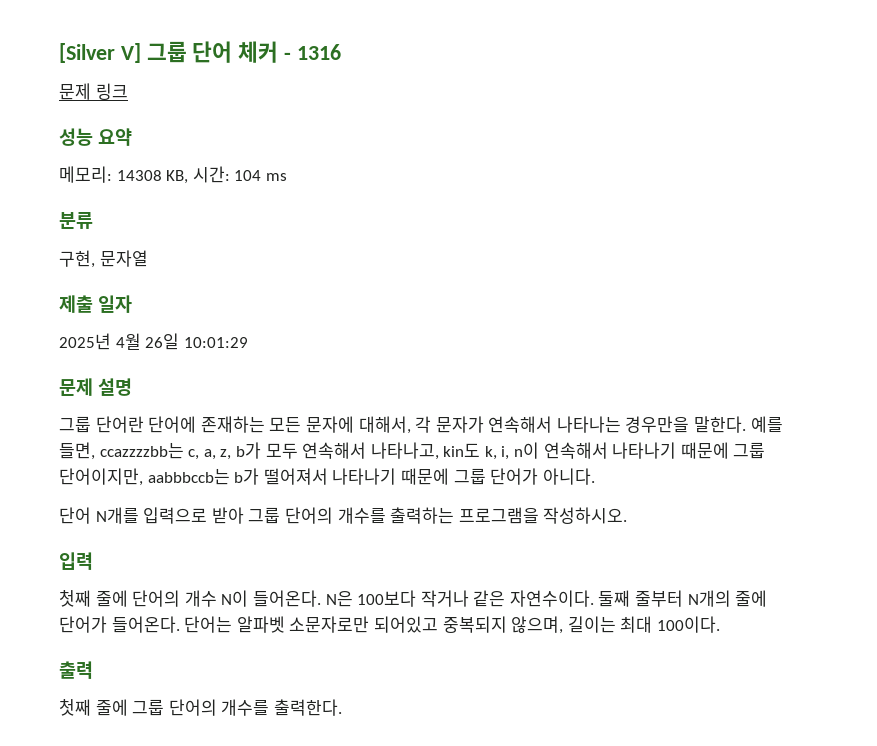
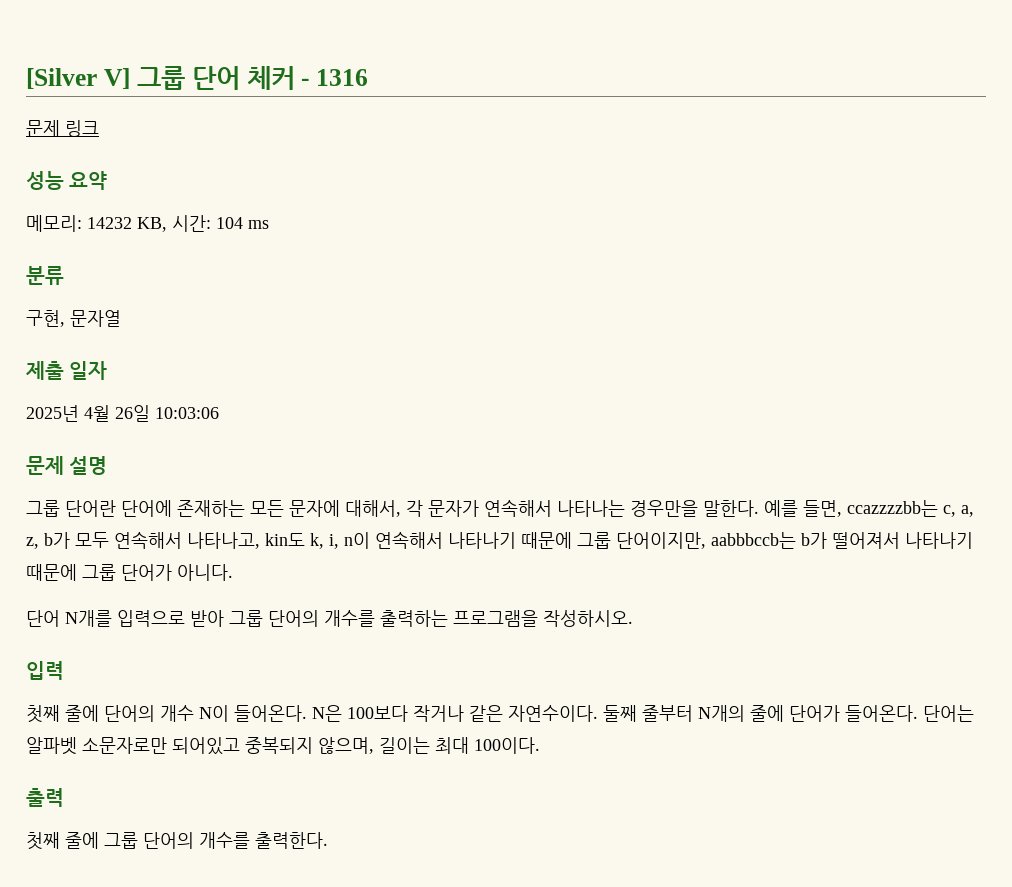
[116,170,162,181] 14308 -> [87,217,132,229] 14232
[183,337,248,348] 10:01:29 -> [155,407,219,419] 10:03:06

